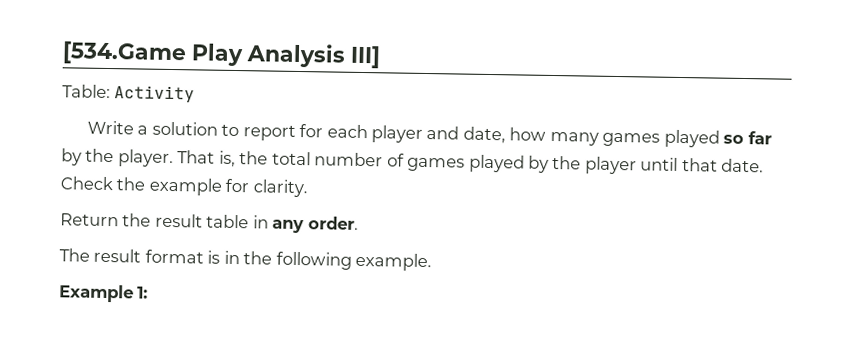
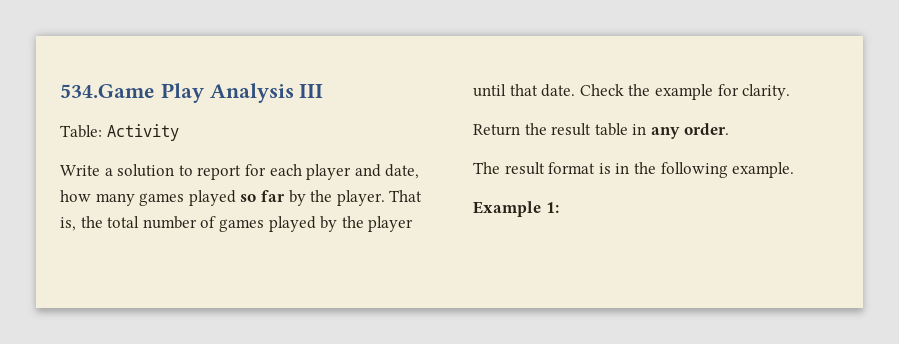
[62,41,187,66] [534.Game -> [60,84,155,98] 534.Game
[350,45,381,69] III] -> [299,84,324,98] III

